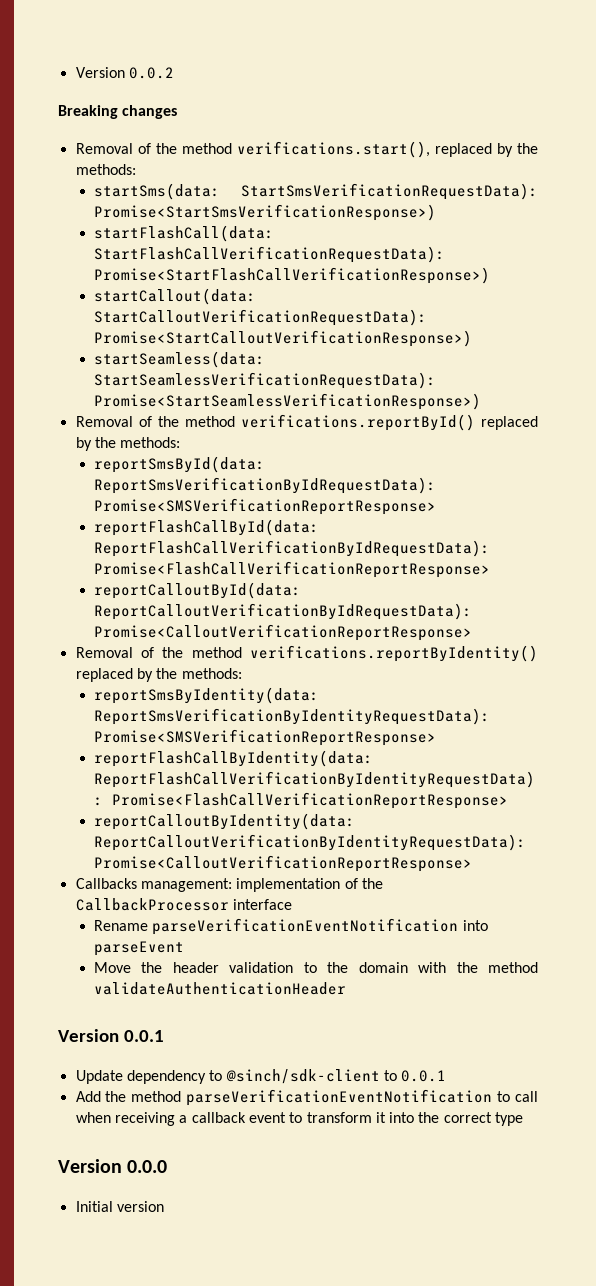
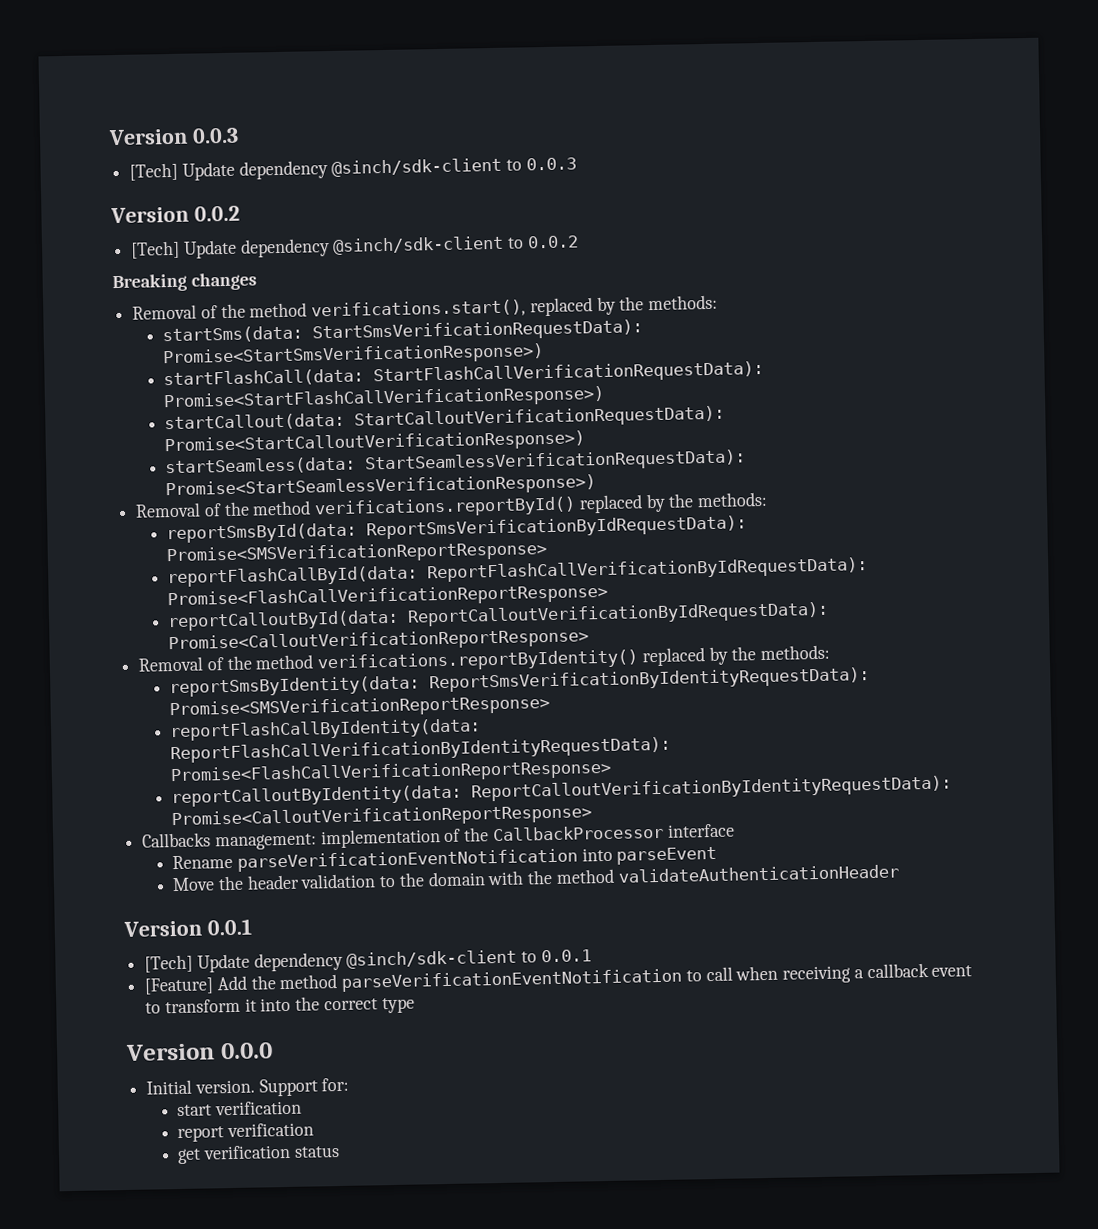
[75,67,125,78] Version -> [108,127,239,146] [129,157,577,181] [110,205,240,224] [130,235,525,259] Version 0.0.3 // [Tech] Update dependency @sinch/sdk-client to 0.0.3 // Version 0.0.2 // [Tech] Update dependency @sinch/sdk-client to
[75,1070,223,1084] Update dependency to -> [144,951,343,973] [Tech] Update dependency
(447, 1076) none -> [144,977,215,995] [Feature]
[116,1201,164,1212] version -> [194,1077,350,1097] [177,1100,303,1117] [177,1122,315,1143] [177,1144,340,1165] version. Support for: // start verification // report verification // get verification status

